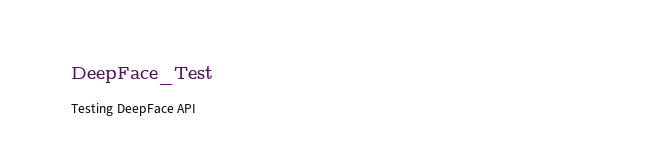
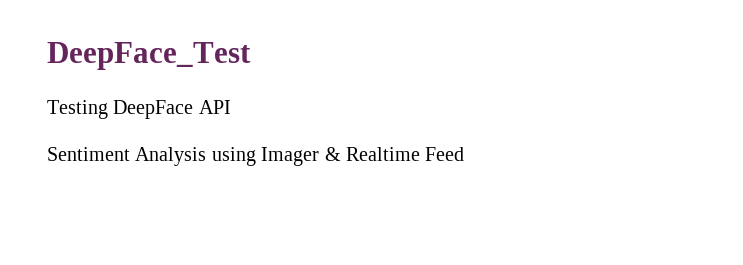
(197, 108) none -> [47,147,465,166] // Sentiment Analysis using Imager & Realtime Feed

